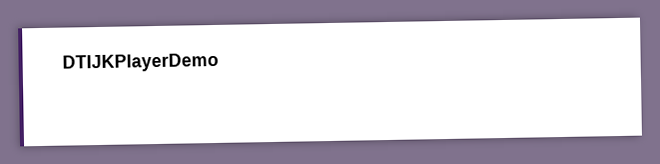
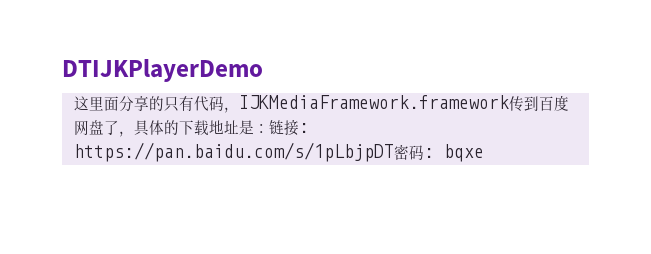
(219, 62) none -> [74,95,569,113] [74,120,309,137] [74,142,484,162] // 这里面分享的只有代码，IJKMediaFramework.framework传到百度网盘了，具体的下载地址是：链接: https://pan.baidu.com/s/1pLbjpDT密码: bqxe

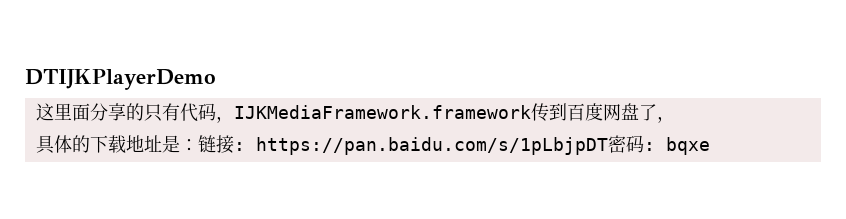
(134, 134) none -> (675, 119) //

